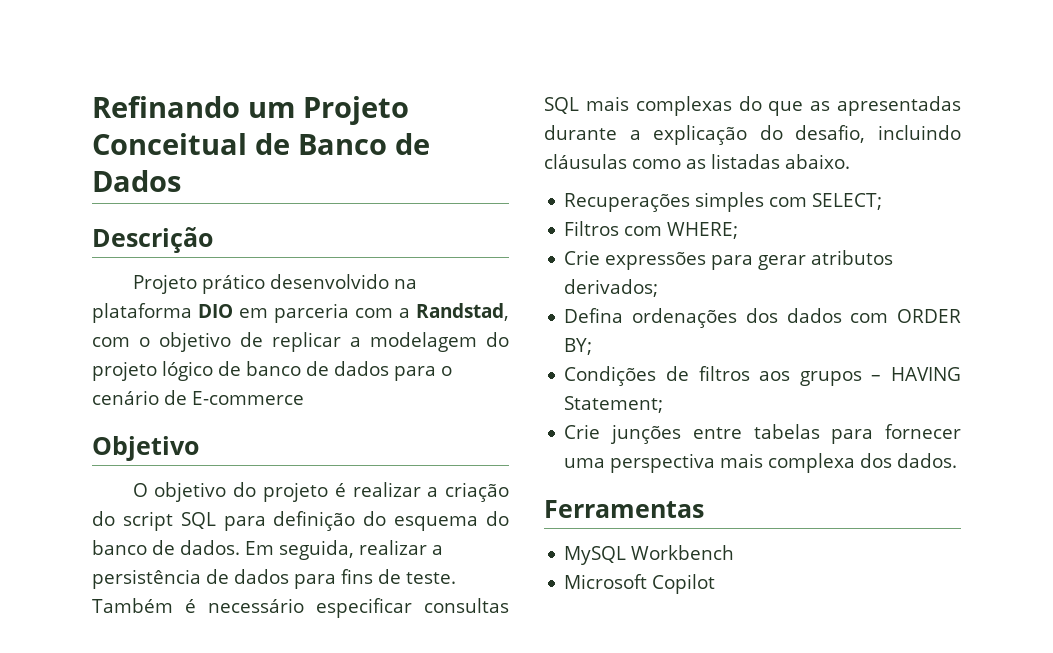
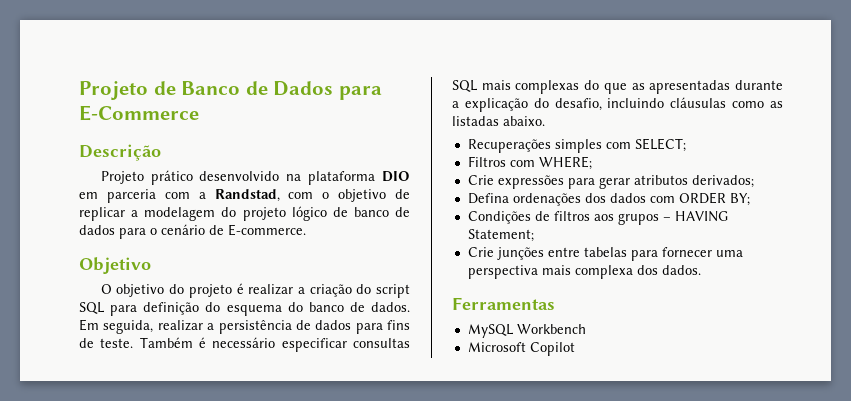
[92,96,409,125] [92,133,247,155] Refinando um Projeto Conceitual -> [79,81,148,100] Projeto
(181, 181) none -> [338,86,382,100] [79,105,199,121] para E-Commerce
[192,391,304,405] E-commerce -> [228,224,306,236] E-commerce.

